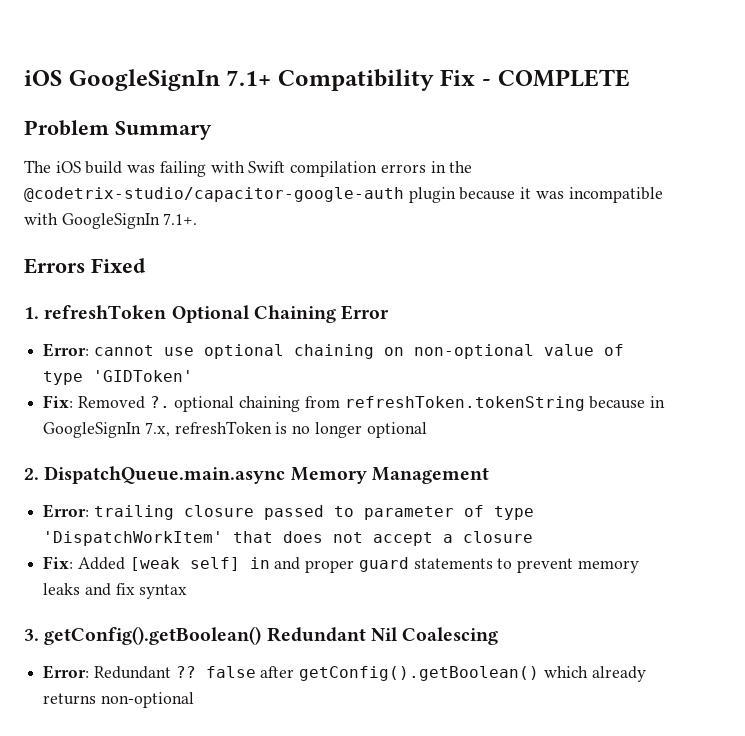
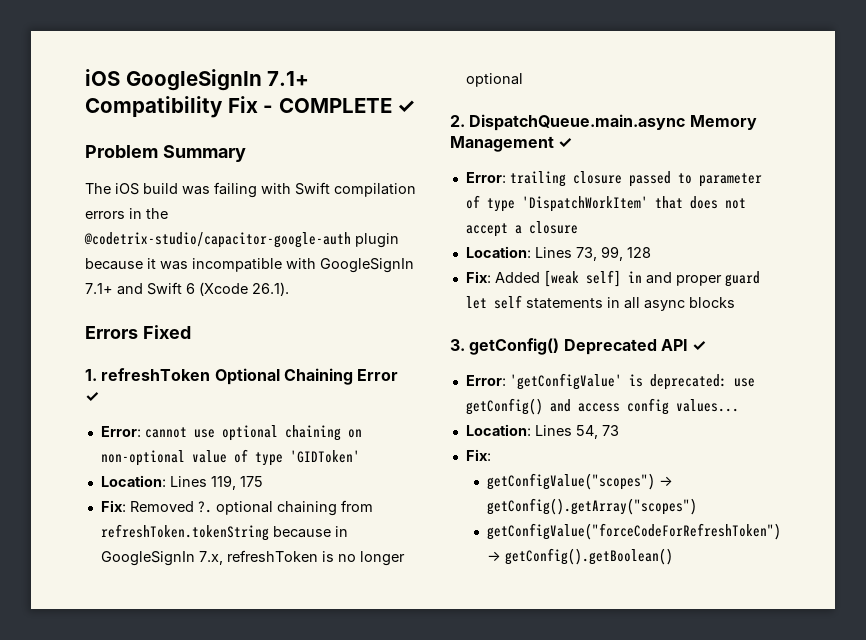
(630, 78) none -> [397,100,416,113] ✓
[163,213,198,225] 7.1+. -> [85,282,289,296] 7.1+ and Swift 6 (Xcode 26.1).
(390, 312) none -> [85,392,99,402] ✓
(194, 376) none -> [100,475,263,490] // Location: Lines 119, 175
(489, 475) none -> [558,138,573,148] ✓
(534, 537) none -> [465,246,651,261] // Location: Lines 73, 99, 128
[413,558,639,573] [43,583,188,599] [24,626,499,645] [43,665,646,682] [43,692,194,708] statements to prevent memory leaks and fix syntax // 3. getConfig().getBoolean() Redundant Nil Coalescing // Error: Redundant ?? false after getConfig().getBoolean() which already returns non-optional -> [465,295,735,311] [450,338,707,355] [465,373,755,390] [465,398,739,415] [465,424,619,439] [465,449,491,461] [486,473,673,490] [486,498,697,515] [486,523,781,540] [486,548,673,565] let self statements in all async blocks // 3. getConfig() Deprecated API ✓ // Error: 'getConfigValue' is deprecated: use getConfig() and access config values... // Location: Lines 54, 73 // Fix: // getConfigValue("scopes") → getConfig().getArray("scopes") // getConfigValue("forceCodeForRefreshToken") → getConfig().getBoolean()

